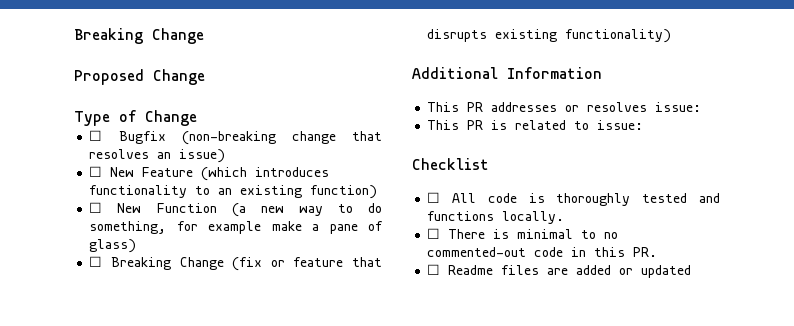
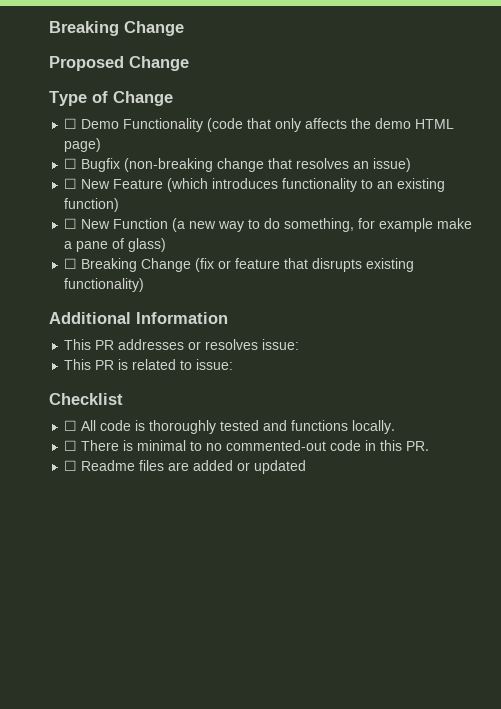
(197, 118) none -> [64,118,455,132] [64,138,102,152] // ☐ Demo Functionality (code that only affects the demo HTML page)

